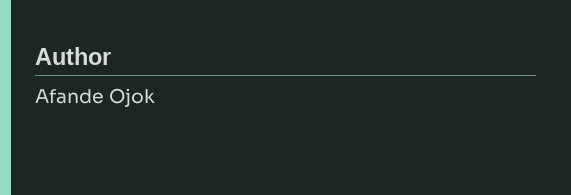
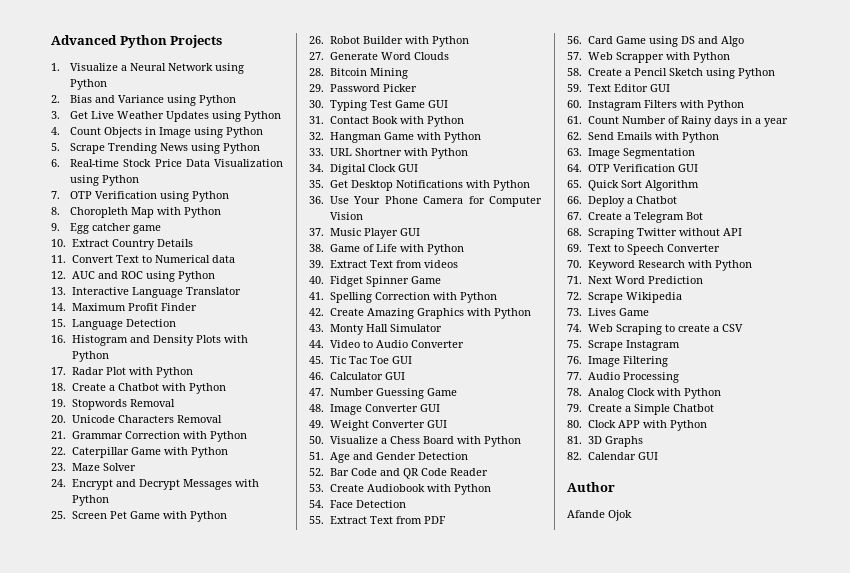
(35, 56) none -> [51,35,223,48] [51,63,245,74] [70,79,108,90] [51,95,237,106] [51,111,282,122] [51,127,264,138] [51,143,261,154] [51,159,283,167] [70,175,140,186] [51,191,230,202] [51,207,222,218] [51,223,162,234] [51,239,193,250] [51,255,235,263] [51,271,215,282] [51,287,241,298] [51,303,197,311] [51,319,176,330] [51,335,248,346] [71,351,109,362] [51,367,193,378] [51,383,226,394] [51,399,175,410] [51,415,222,423] [51,431,247,442] [51,447,228,458] [51,463,136,471] [51,479,259,490] [71,495,109,506] [51,511,227,522] [309,36,469,47] [309,52,449,60] [309,68,408,79] [309,84,417,92] [309,100,448,111] [309,116,464,127] [309,132,481,143] [309,148,468,159] [309,164,418,175] [309,180,530,191] [309,196,542,207] [329,212,363,220] [309,228,420,239] [309,244,464,255] [309,260,458,268] [309,276,441,287] [309,292,497,303] [309,308,531,319] [309,324,442,335] [309,340,464,348] [309,356,412,364] [309,372,405,380] [309,388,457,399] [309,404,440,415] [309,420,447,431] [309,436,521,447] [309,452,468,463] [309,468,488,479] [309,484,491,495] [309,500,406,508] [309,516,446,524] [567,36,744,47] [567,52,730,63] [567,68,775,79] [567,84,670,92] [567,100,744,111] [567,116,788,127] [567,132,719,143] [567,148,695,159] [567,164,698,172] [567,180,699,191] [567,196,677,207] [567,212,703,223] [567,228,742,239] [567,244,720,255] [567,260,752,271] [567,276,703,284] [567,292,682,303] [567,308,649,316] [567,324,743,335] [567,340,680,351] [567,356,668,367] [567,372,679,383] [567,388,721,399] [567,404,714,415] [567,420,707,431] [567,436,643,447] [567,452,658,460] Advanced Python Projects // 1. Visualize a Neural Network using Python // 2. Bias and Variance using Python // 3. Get Live Weather Updates using Python // 4. Count Objects in Image using Python // 5. Scrape Trending News using Python // 6. Real-time Stock Price Data Visualization using Python // 7. OTP Verification using Python // 8. Choropleth Map with Python // 9. Egg catcher game // 10. Extract Country Details // 11. Convert Text to Numerical data // 12. AUC and ROC using Python // 13. Interactive Language Translator // 14. Maximum Profit Finder // 15. Language Detection // 16. Histogram and Density Plots with Python // 17. Radar Plot with Python // 18. Create a Chatbot with Python // 19. Stopwords Removal // 20. Unicode Characters Removal // 21. Grammar Correction with Python // 22. Caterpillar Game with Python // 23. Maze Solver // 24. Encrypt and Decrypt Messages with Python // 25. Screen Pet Game with Python // 26. Robot Builder with Python // 27. Generate Word Clouds // 28. Bitcoin Mining // 29. Password Picker // 30. Typing Test Game GUI // 31. Contact Book with Python // 32. Hangman Game with Python // 33. URL Shortner with Python // 34. Digital Clock GUI // 35. Get Desktop Notifications with Python // 36. Use Your Phone Camera for Computer Vision // 37. Music Player GUI // 38. Game of Life with Python // 39. Extract Text from videos // 40. Fidget Spinner Game // 41. Spelling Correction with Python // 42. Create Amazing Graphics with Python // 43. Monty Hall Simulator // 44. Video to Audio Converter // 45. Tic Tac Toe GUI // 46. Calculator GUI // 47. Number Guessing Game // 48. Image Converter GUI // 49. Weight Converter GUI // 50. Visualize a Chess Board with Python // 51. Age and Gender Detection // 52. Bar Code and QR Code Reader // 53. Create Audiobook with Python // 54. Face Detection // 55. Extract Text from PDF // 56. Card Game using DS and Algo // 57. Web Scrapper with Python // 58. Create a Pencil Sketch using Python // 59. Text Editor GUI // 60. Instagram Filters with Python // 61. Count Number of Rainy days in a year // 62. Send Emails with Python // 63. Image Segmentation // 64. OTP Verification GUI // 65. Quick Sort Algorithm // 66. Deploy a Chatbot // 67. Create a Telegram Bot // 68. Scraping Twitter without API // 69. Text to Speech Converter // 70. Keyword Research with Python // 71. Next Word Prediction // 72. Scrape Wikipedia // 73. Lives Game // 74. Web Scraping to create a CSV // 75. Scrape Instagram // 76. Image Filtering // 77. Audio Processing // 78. Analog Clock with Python // 79. Create a Simple Chatbot // 80. Clock APP with Python // 81. 3D Graphs // 82. Calendar GUI //

